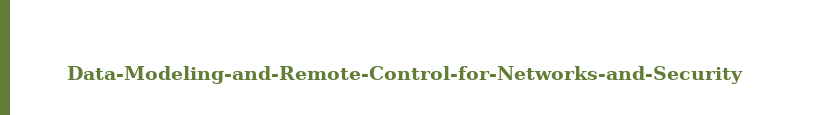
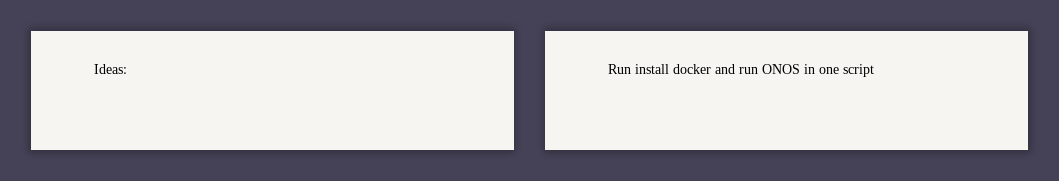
[67,66,743,84] Data-Modeling-and-Remote-Control-for-Networks-and-Security -> [94,64,127,74] [608,64,874,77] Ideas: // Run install docker and run ONOS in one script

